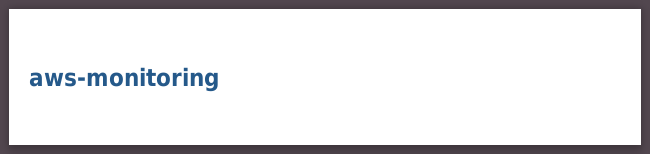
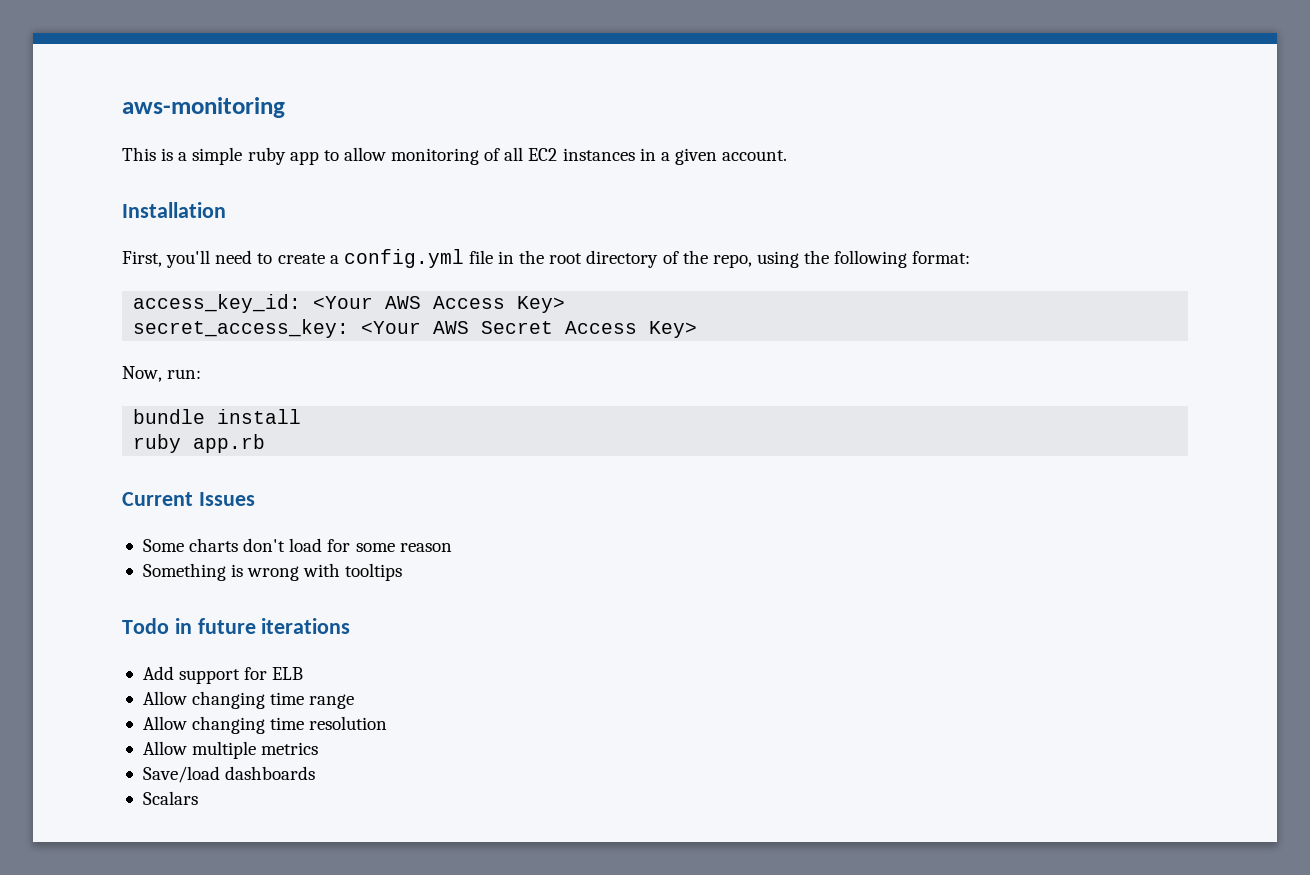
(219, 79) none -> [122,147,788,165] [122,202,226,218] [122,249,971,268] [133,294,566,313] [133,319,698,338] [122,366,202,382] [133,409,302,424] [133,434,266,453] [122,492,255,506] [142,538,452,552] [142,563,403,581] [122,618,351,634] [142,666,304,684] [142,691,355,709] [142,716,388,734] [142,741,319,759] [142,766,316,783] [142,791,198,805] // This is a simple ruby app to allow monitoring of all EC2 instances in a given account. // Installation // First, you'll need to create a config.yml file in the root directory of the repo, using the following format: // access_key_id: <Your AWS Access Key> // secret_access_key: <Your AWS Secret Access Key> // Now, run: // bundle install // ruby app.rb // Current Issues // Some charts don't load for some reason // Something is wrong with tooltips // Todo in future iterations // Add support for ELB // Allow changing time range // Allow changing time resolution // Allow multiple metrics // Save/load dashboards // Scalars

